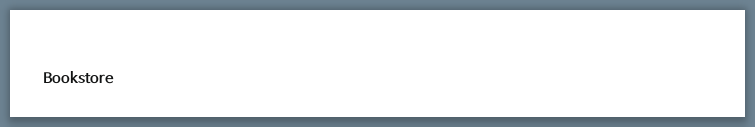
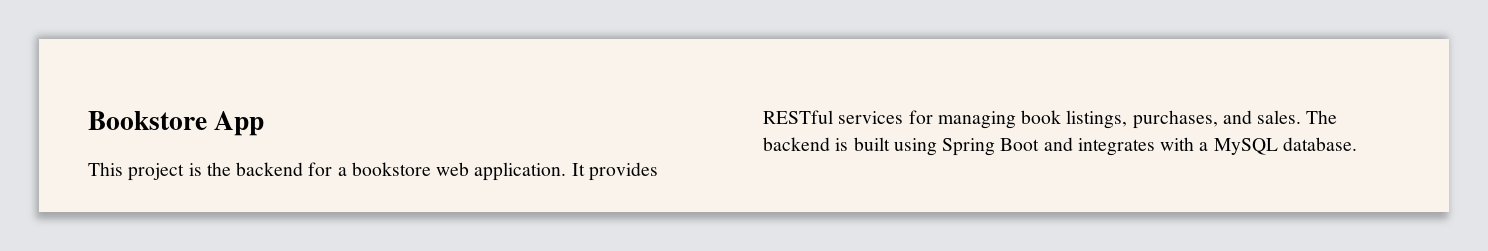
(114, 77) none -> [214,111,265,136] [88,162,658,181] [763,110,1338,129] [763,137,1357,156] App // This project is the backend for a bookstore web application. It provides RESTful services for managing book listings, purchases, and sales. The backend is built using Spring Boot and integrates with a MySQL database.

